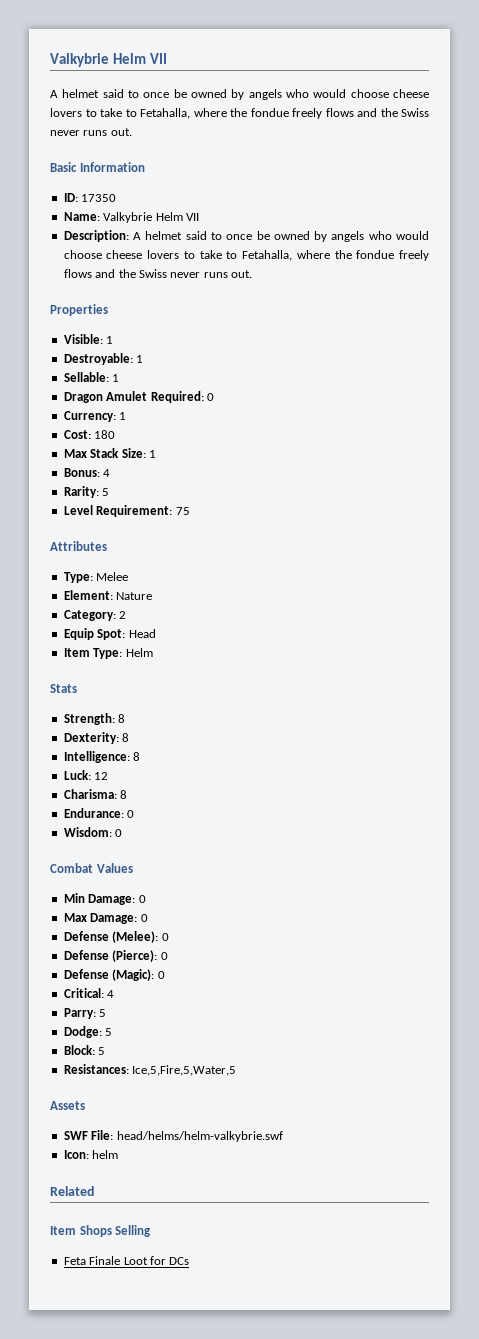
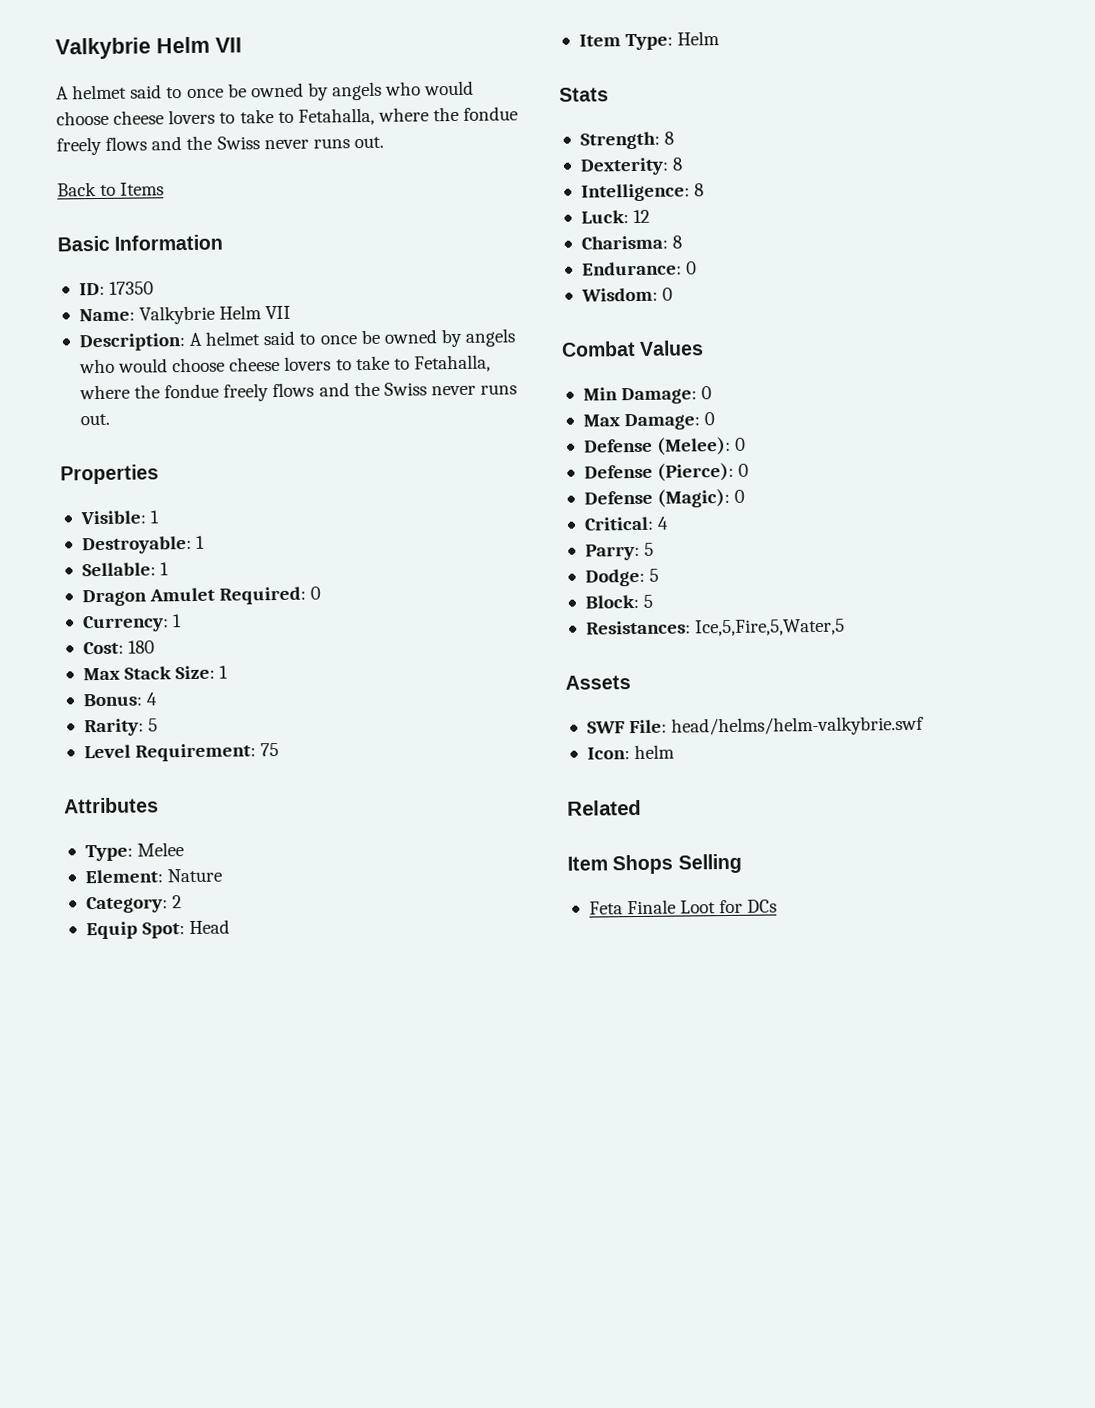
(132, 132) none -> [57,182,165,197] // Back to Items

